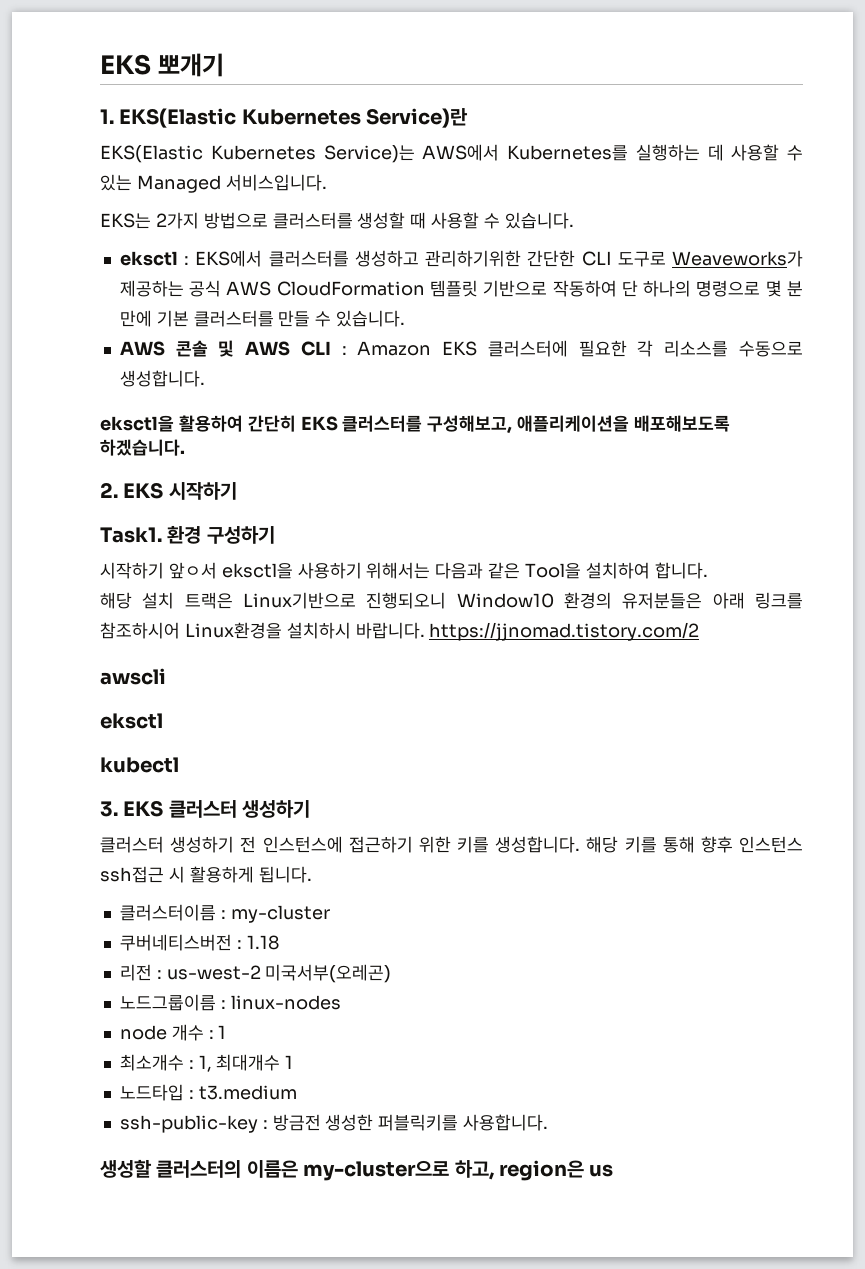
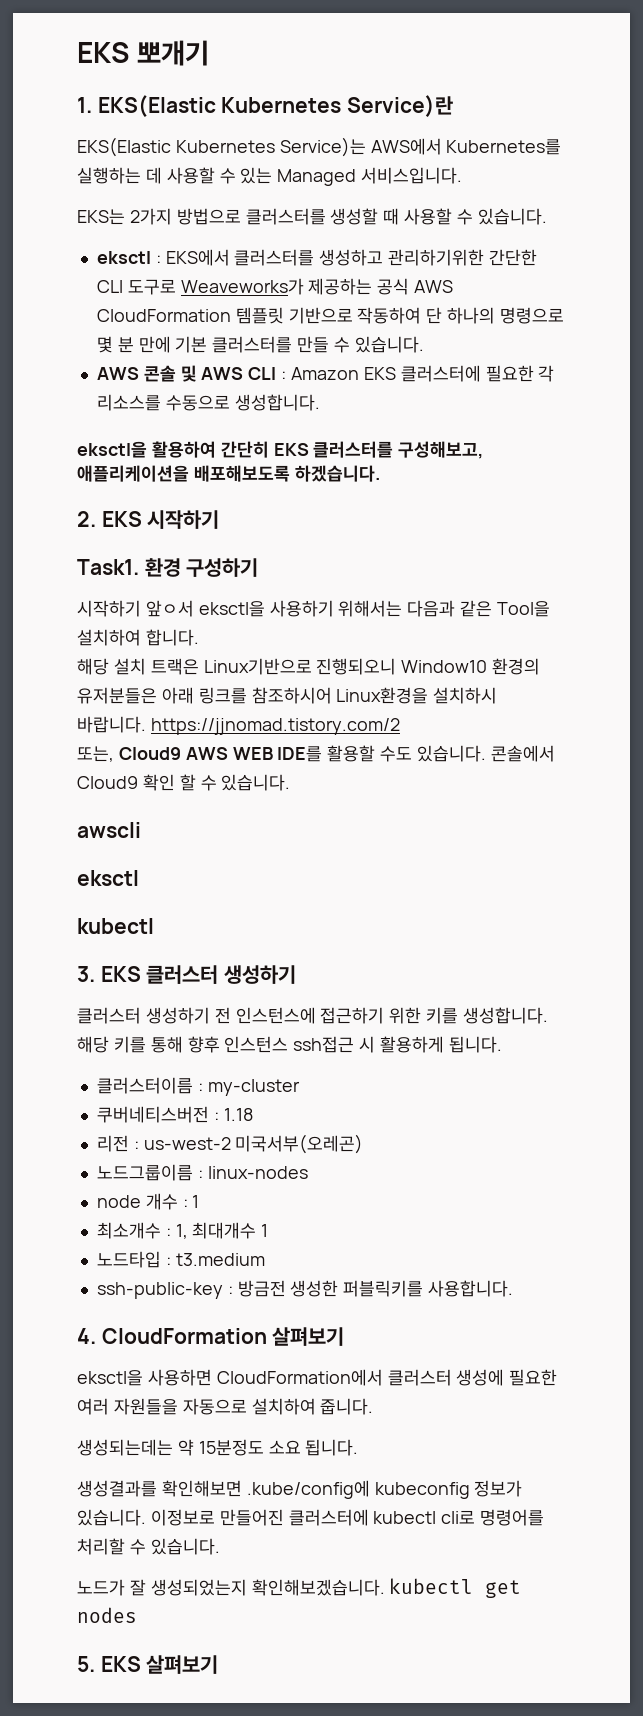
(700, 631) none -> [77,745,555,762] [77,774,291,791] // 또는, Cloud9 AWS WEB IDE를 활용할 수도 있습니다. 콘솔에서 Cloud9 확인 할 수 있습니다.
[100,1159,614,1181] 생성할 클러스터의 이름은 my-cluster으로 하고, region은 us -> [77,1327,345,1346] [77,1369,558,1386] [77,1398,374,1415] [77,1439,359,1456] [77,1480,523,1499] [77,1509,545,1526] [77,1538,220,1555] [77,1578,522,1598] [77,1607,137,1623] [77,1655,219,1674] 4. CloudFormation 살펴보기 // eksctl을 사용하면 CloudFormation에서 클러스터 생성에 필요한 여러 자원들을 자동으로 설치하여 줍니다. // 생성되는데는 약 15분정도 소요 됩니다. // 생성결과를 확인해보면 .kube/config에 kubeconfig 정보가 있습니다. 이정보로 만들어진 클러스터에 kubectl cli로 명령어를 처리할 수 있습니다. // 노드가 잘 생성되었는지 확인해보겠습니다. kubectl get nodes // 5. EKS 살펴보기

